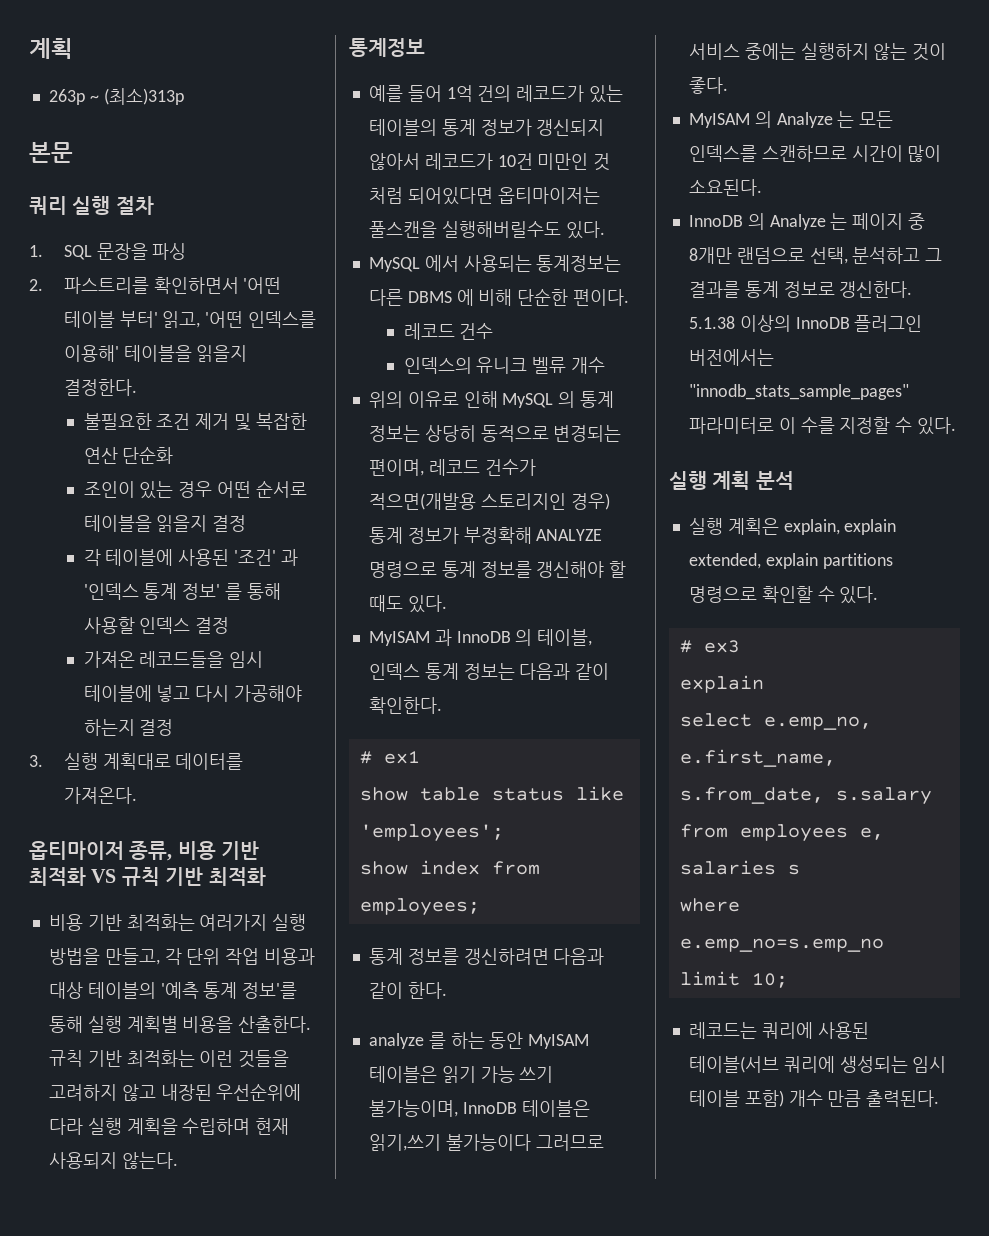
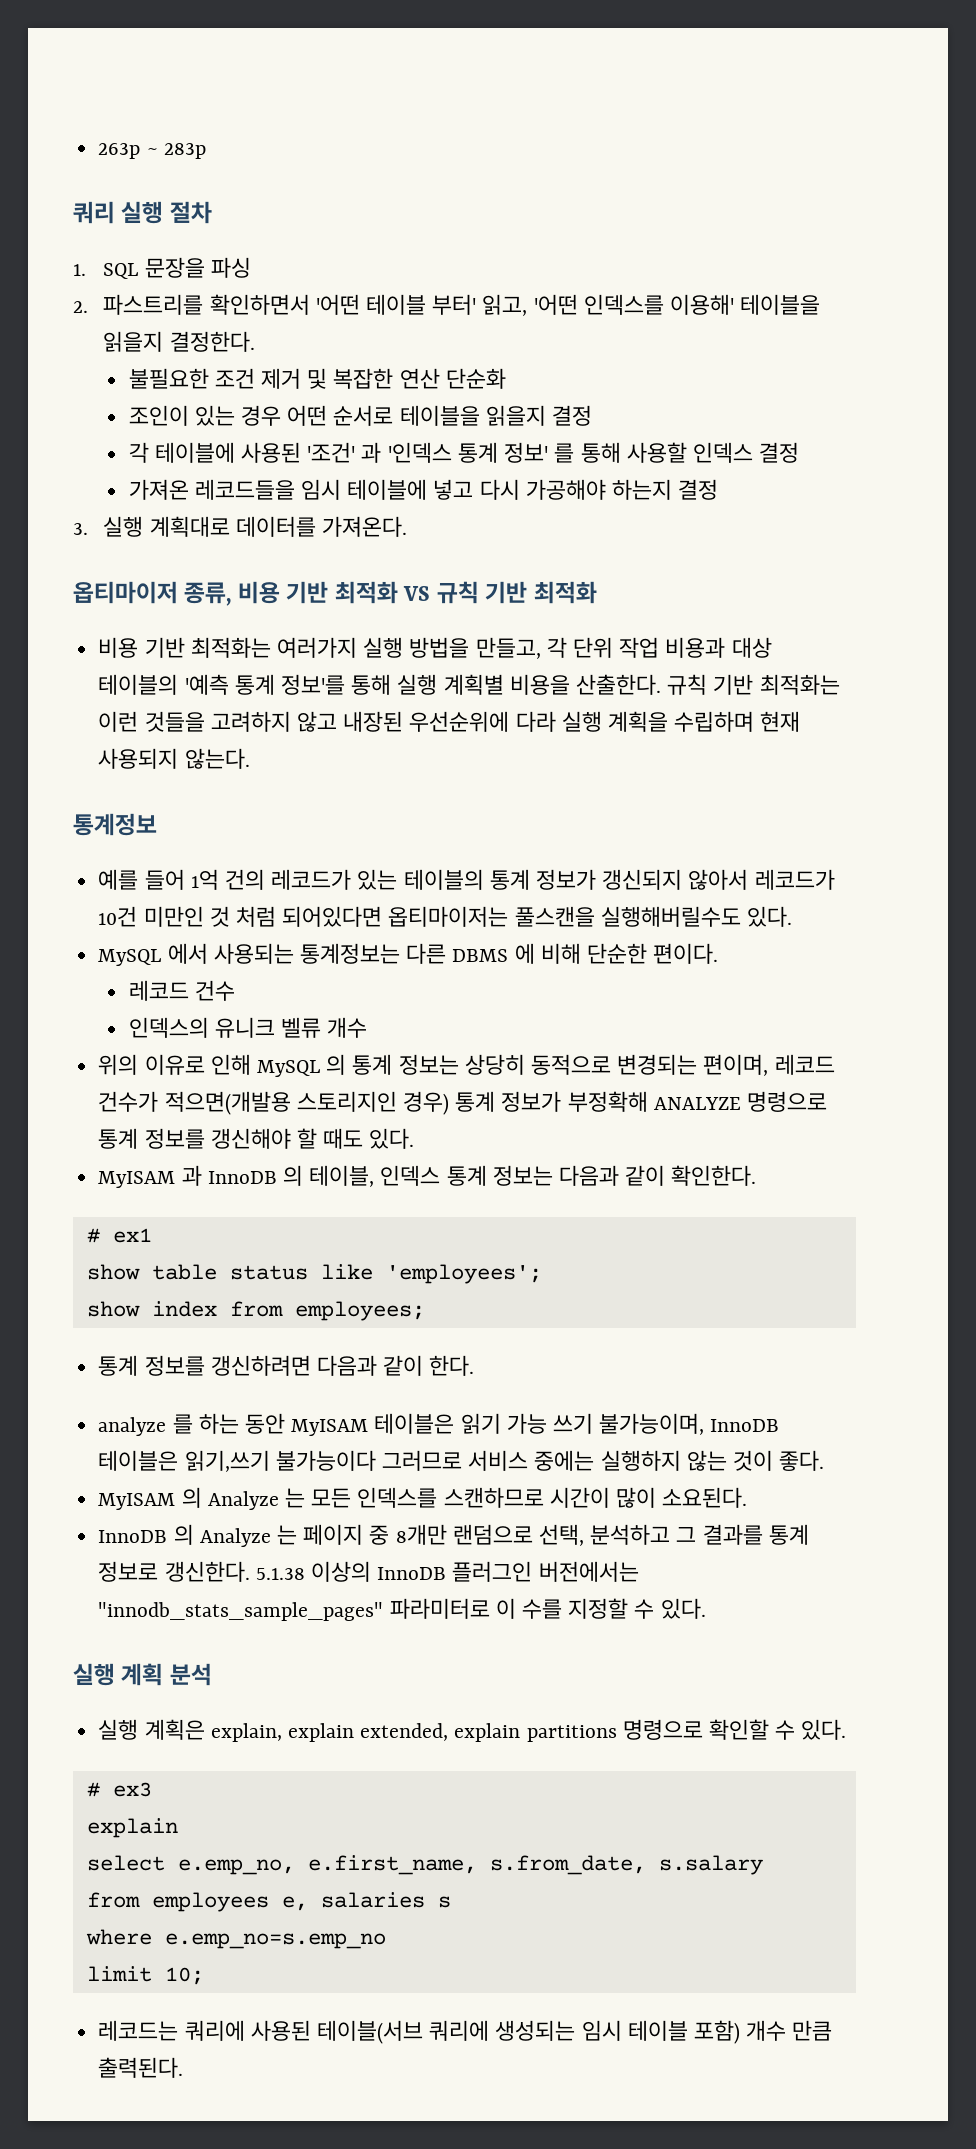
[29,38,73,59] 계획 // -> (98, 151) none
[103,88,184,105] [29,142,73,163] (최소)313p // 본문 -> [163,143,206,159] 283p

